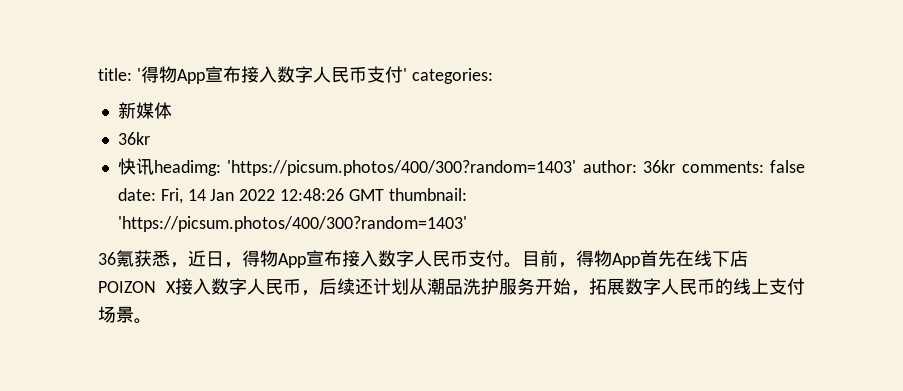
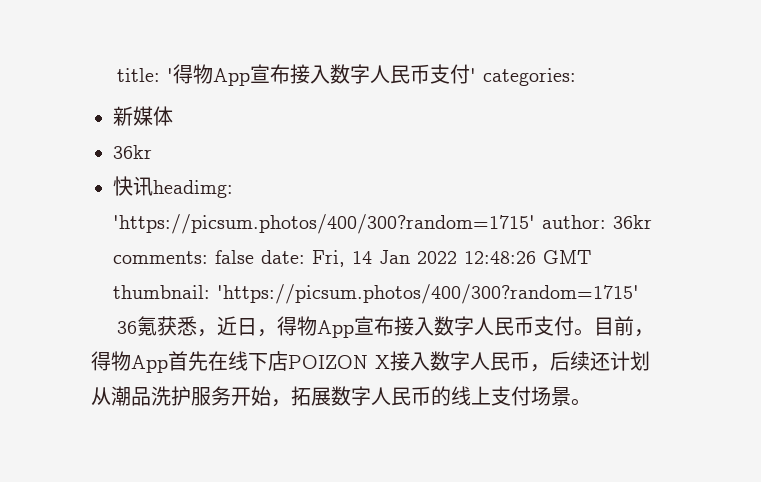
[227,160,577,176] 'https://picsum.photos/400/300?random=1403' -> [113,214,535,234] 'https://picsum.photos/400/300?random=1715'
[117,216,467,232] 'https://picsum.photos/400/300?random=1403' -> [217,284,639,304] 'https://picsum.photos/400/300?random=1715'

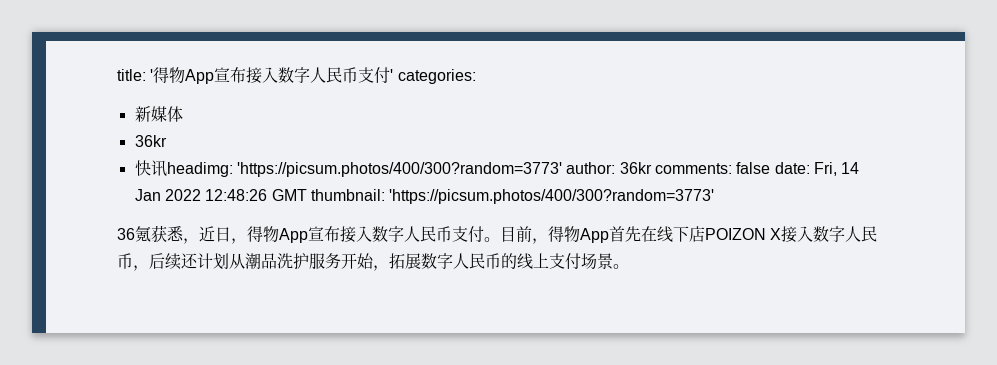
[113,214,535,234] 'https://picsum.photos/400/300?random=1715' -> [236,162,562,177] 'https://picsum.photos/400/300?random=3773'
[217,284,639,304] 'https://picsum.photos/400/300?random=1715' -> [389,189,715,204] 'https://picsum.photos/400/300?random=3773'

